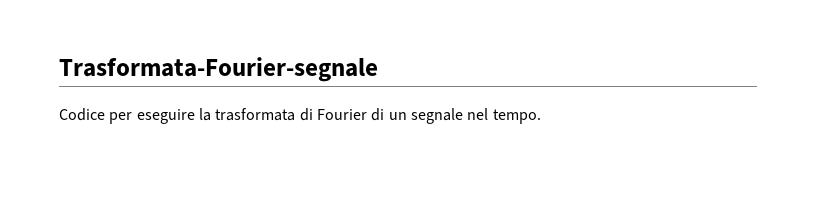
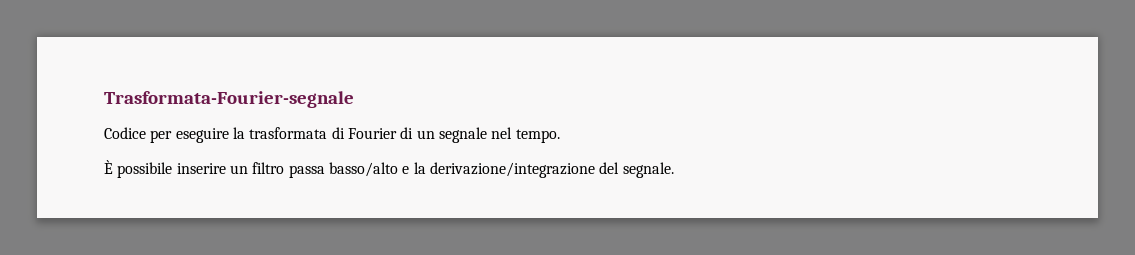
(541, 116) none -> [104,160,674,178] // È possibile inserire un filtro passa basso/alto e la derivazione/integrazione del segnale.

